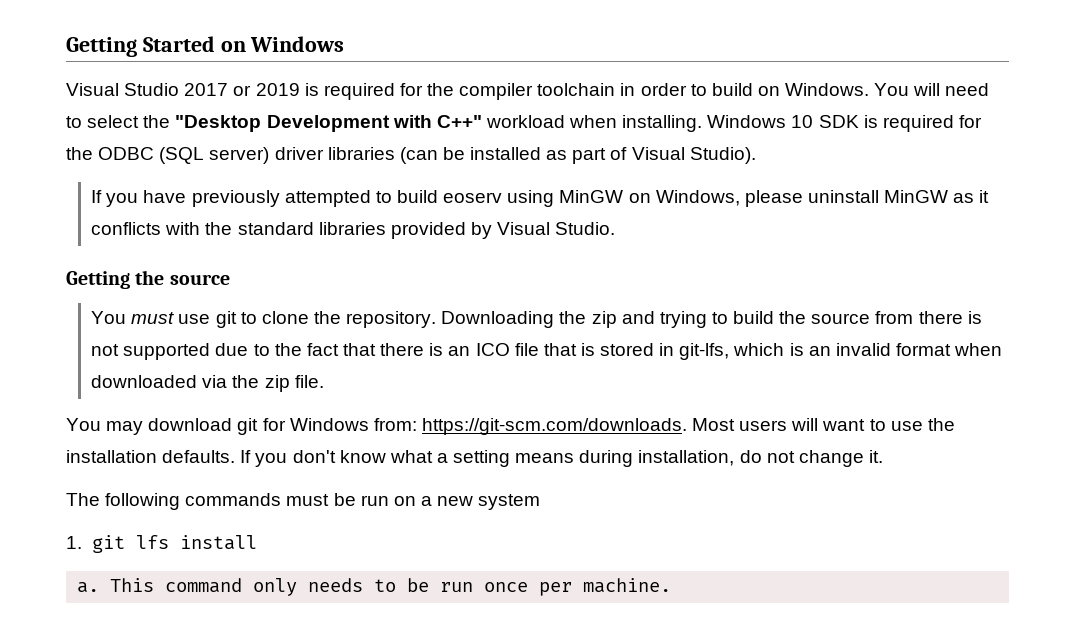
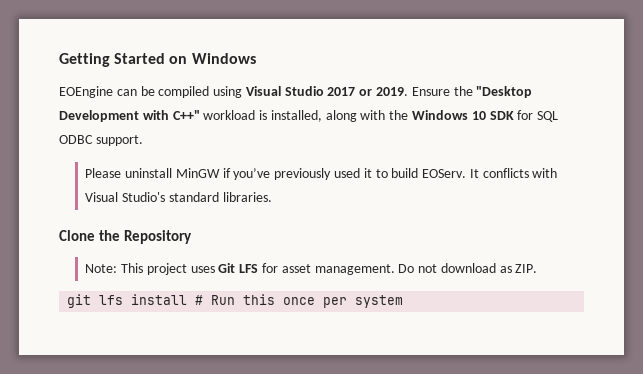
[66,83,990,100] [66,115,140,128] Visual Studio 2017 or 2019 is required for the compiler toolchain in order to build on Windows. You will need to select -> [59,86,450,98] EOEngine can be compiled using Visual Studio 2017 or 2019. Ensure
[569,115,982,132] [66,147,756,164] [91,190,990,207] [91,222,616,239] [66,270,230,289] [91,311,982,328] [91,343,1003,360] [91,375,324,392] [66,418,955,435] [66,450,883,467] [66,493,541,510] [66,535,257,553] [77,578,474,596] when installing. Windows 10 SDK is required for the ODBC (SQL server) driver libraries (can be installed as part of Visual Studio). // If you have previously attempted to build eoserv using MinGW on Windows, please uninstall MinGW as it conflicts with the standard libraries provided by Visual Studio. // Getting the source // You must use git to clone the repository. Downloading the zip and trying to build the source from there is not supported due to the fact that there is an ICO file that is stored in git-lfs, which is an invalid format when downloaded via the zip file. // You may download git for Windows from: https://git-scm.com/downloads. Most users will want to use the installation defaults. If you don't know what a setting means during installation, do not change it. // The following commands must be run on a new system // 1. git lfs install // a. This command only needs to be run -> [259,110,559,122] [59,135,143,146] [85,168,558,180] [85,192,272,202] [59,230,192,244] [85,263,538,275] [67,294,276,308] is installed, along with the Windows 10 SDK for SQL ODBC support. // Please uninstall MinGW if you’ve previously used it to build EOServ. It conflicts with Visual Studio's standard libraries. // Clone the Repository // Note: This project uses Git LFS for asset management. Do not download as ZIP. // git lfs install # Run this
[583,578,672,593] machine. -> [355,295,404,308] system

